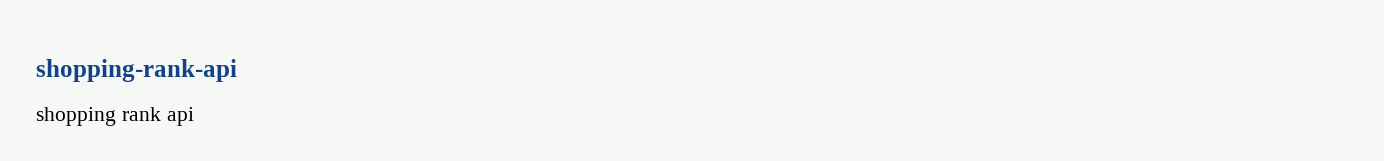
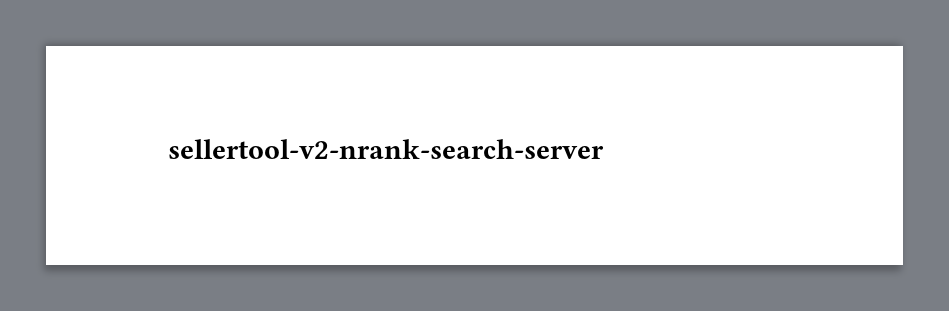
[36,59,237,82] [36,107,194,126] shopping-rank-api // shopping rank api -> [168,139,604,159] sellertool-v2-nrank-search-server

